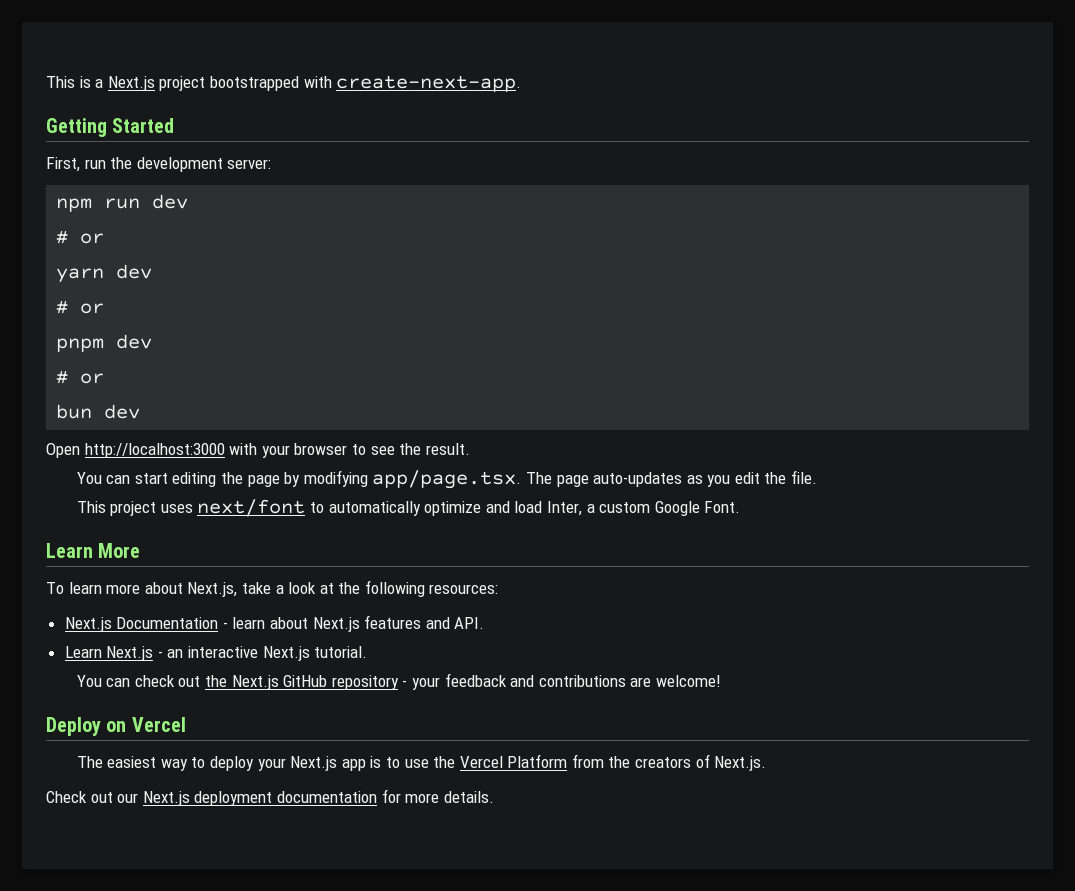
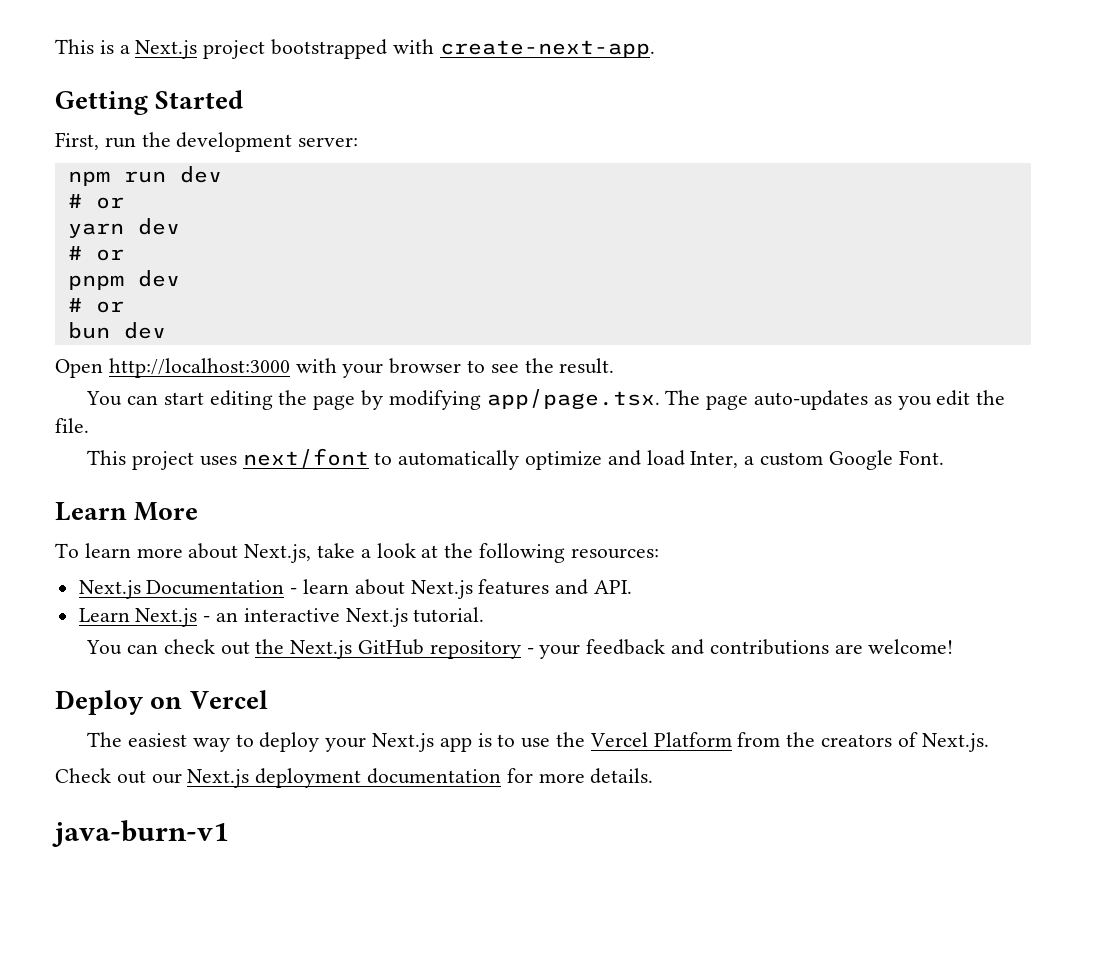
(494, 797) none -> [52,820,228,847] // java-burn-v1

